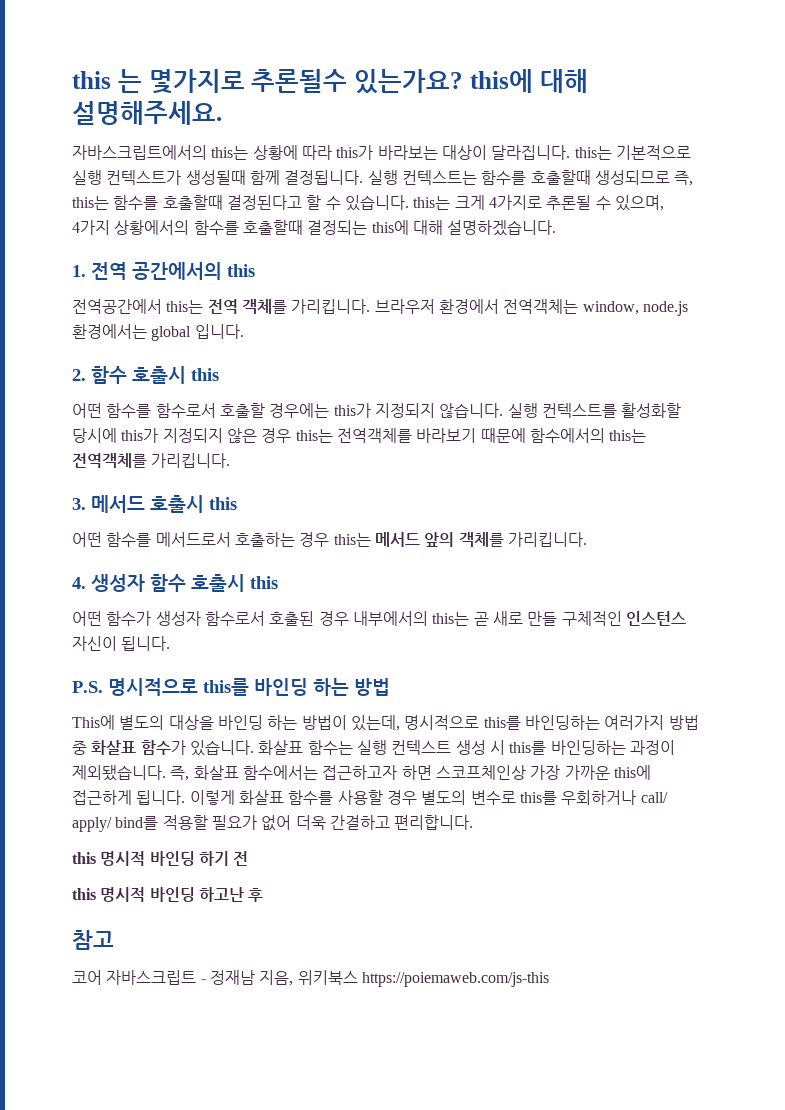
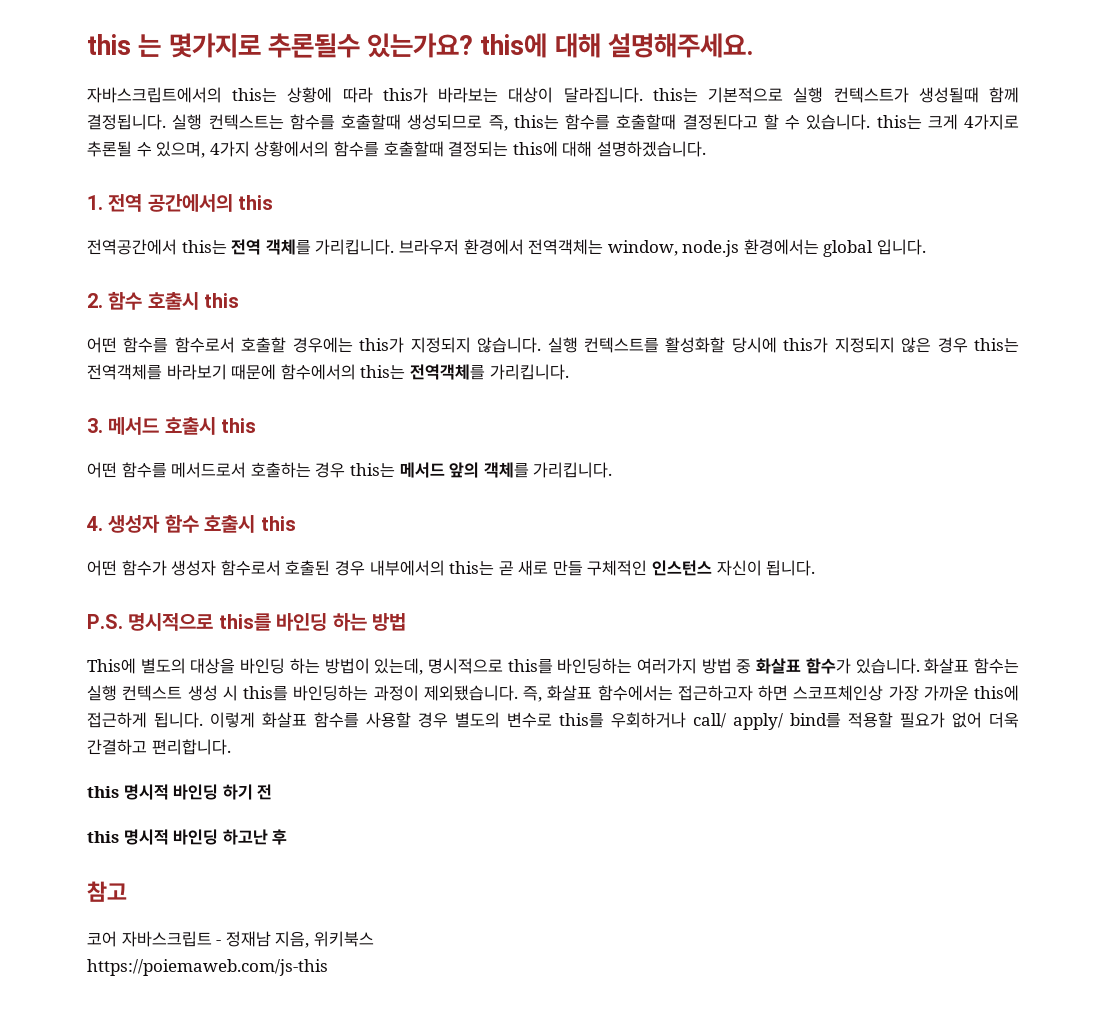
(358, 977) none -> (374, 939) //

